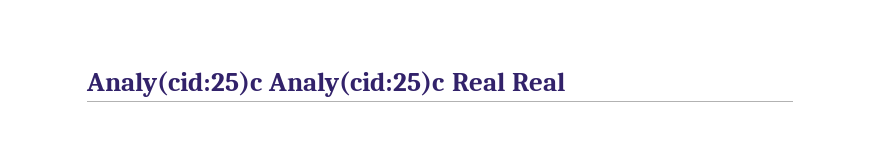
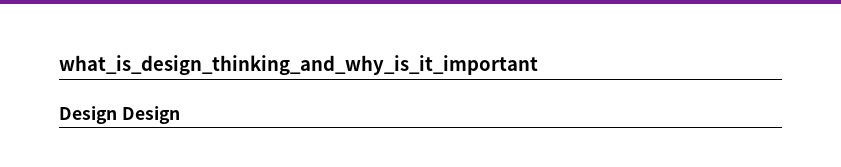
[86,71,565,97] Analy(cid:25)c Analy(cid:25)c Real Real -> [59,55,538,75] [59,106,180,124] what_is_design_thinking_and_why_is_it_important // Design Design

